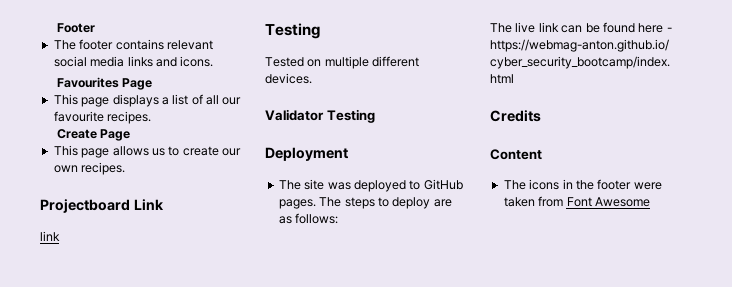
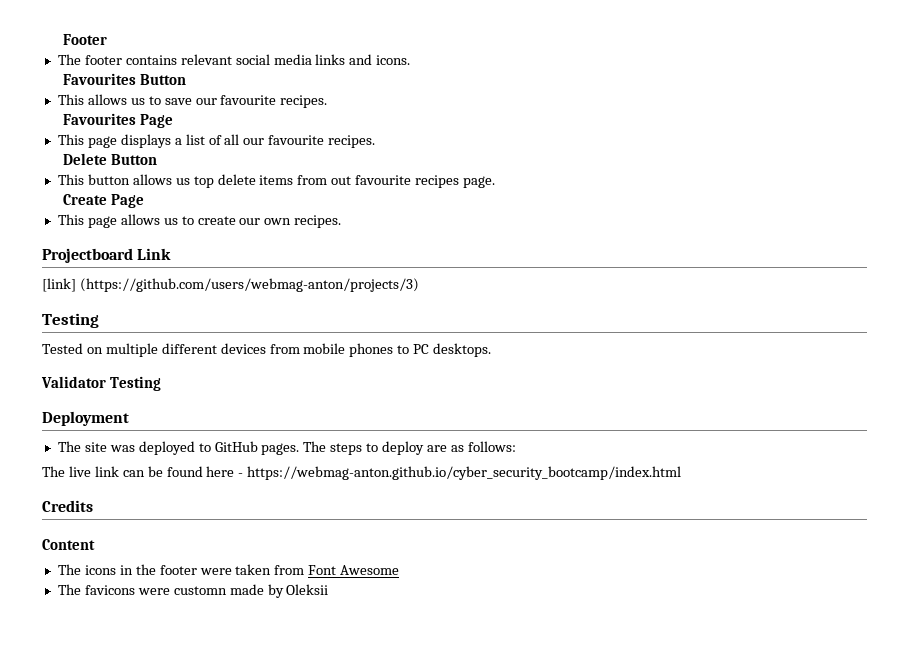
(214, 61) none -> [62,73,186,85] [57,94,328,108] // Favourites Button // This allows us to save our favourite recipes.
(152, 117) none -> [62,153,157,165] [57,174,496,188] // Delete Button // This button allows us top delete items from out favourite recipes page.
[40,231,60,241] link -> [42,278,419,292] [link] (https://github.com/users/webmag-anton/projects/3)
[265,73,312,84] devices. -> [220,343,492,357] devices from mobile phones to PC desktops.
(650, 202) none -> [57,584,329,598] // The favicons were customn made by Oleksii

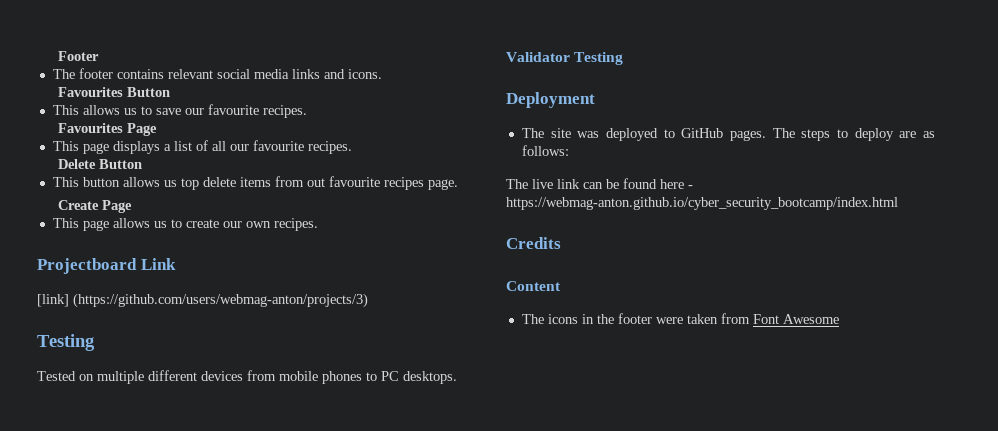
[57,584,329,598] // The favicons were customn made by Oleksii -> (839, 319) none

